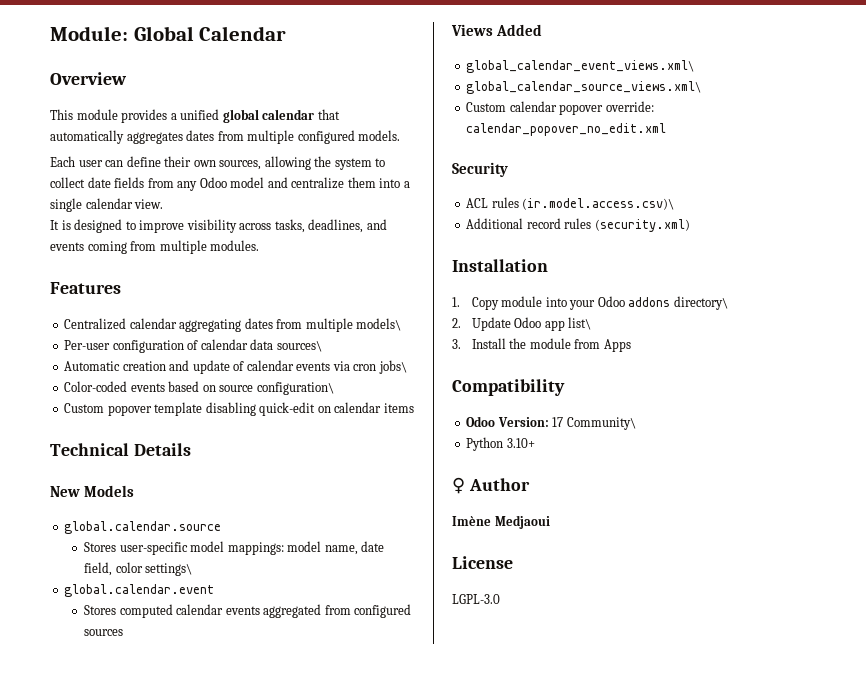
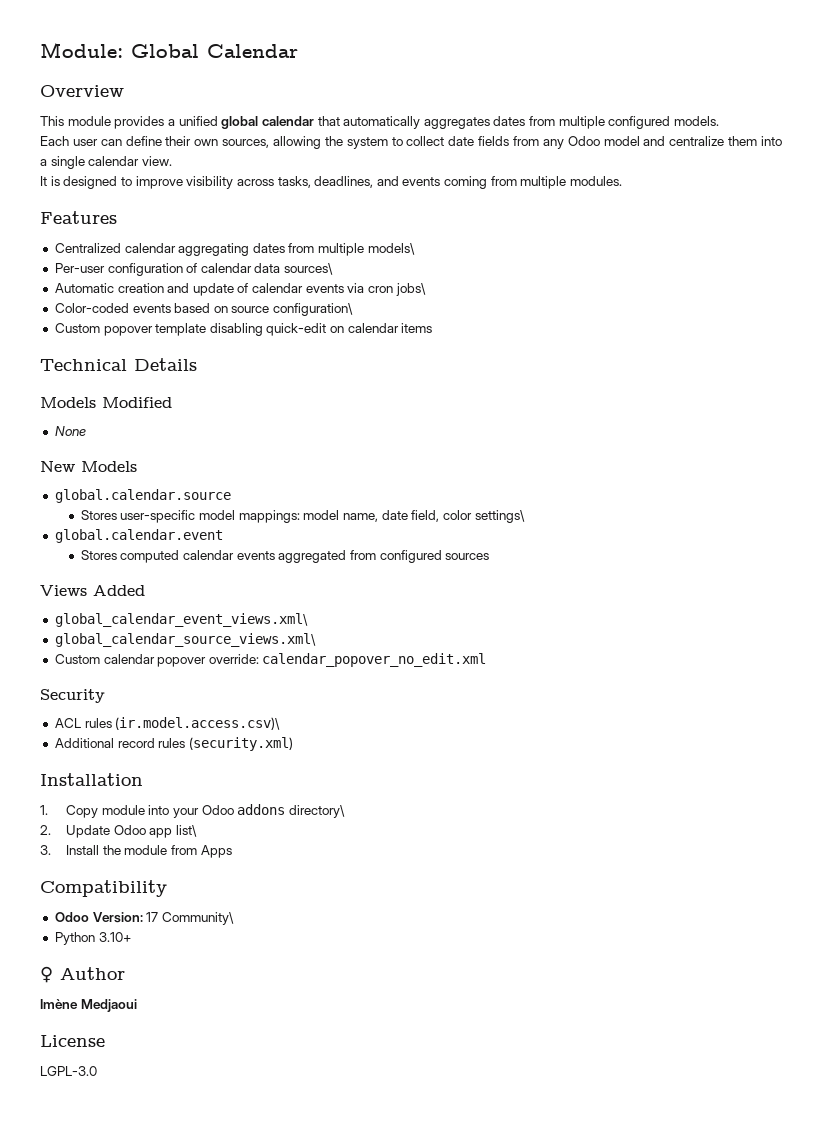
(191, 449) none -> [40,397,172,408] [54,426,86,436] // Models Modified // None

